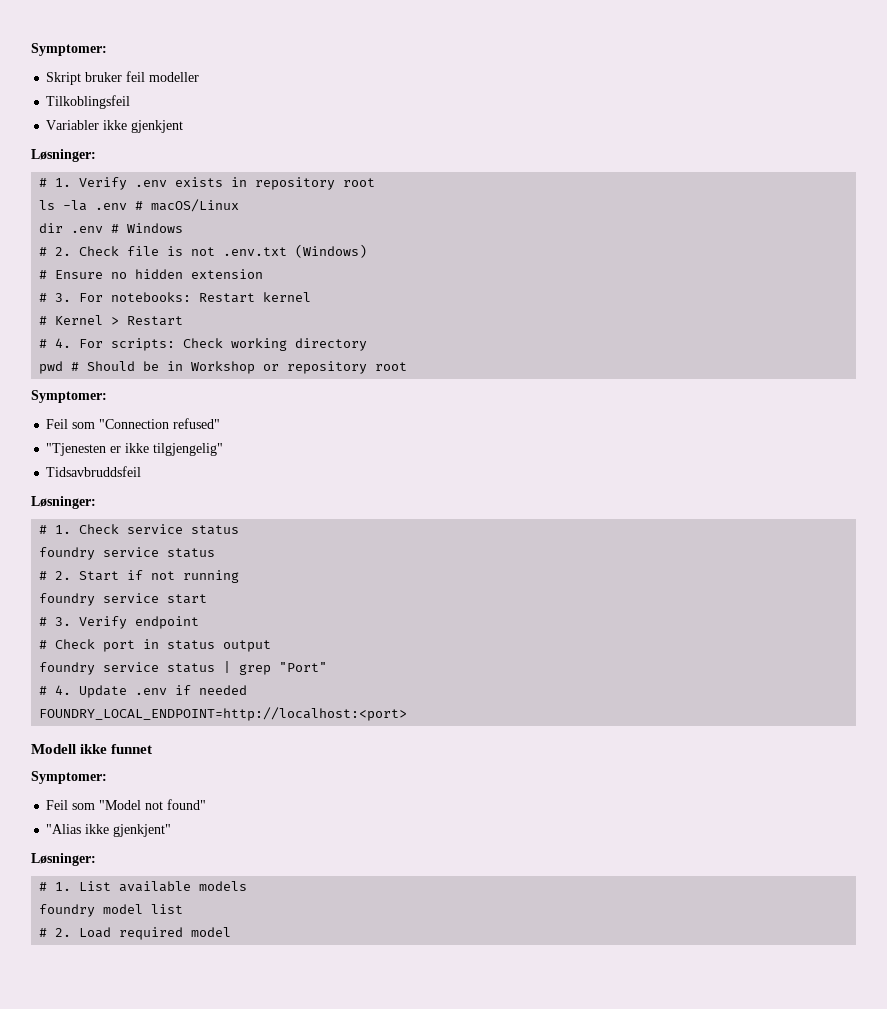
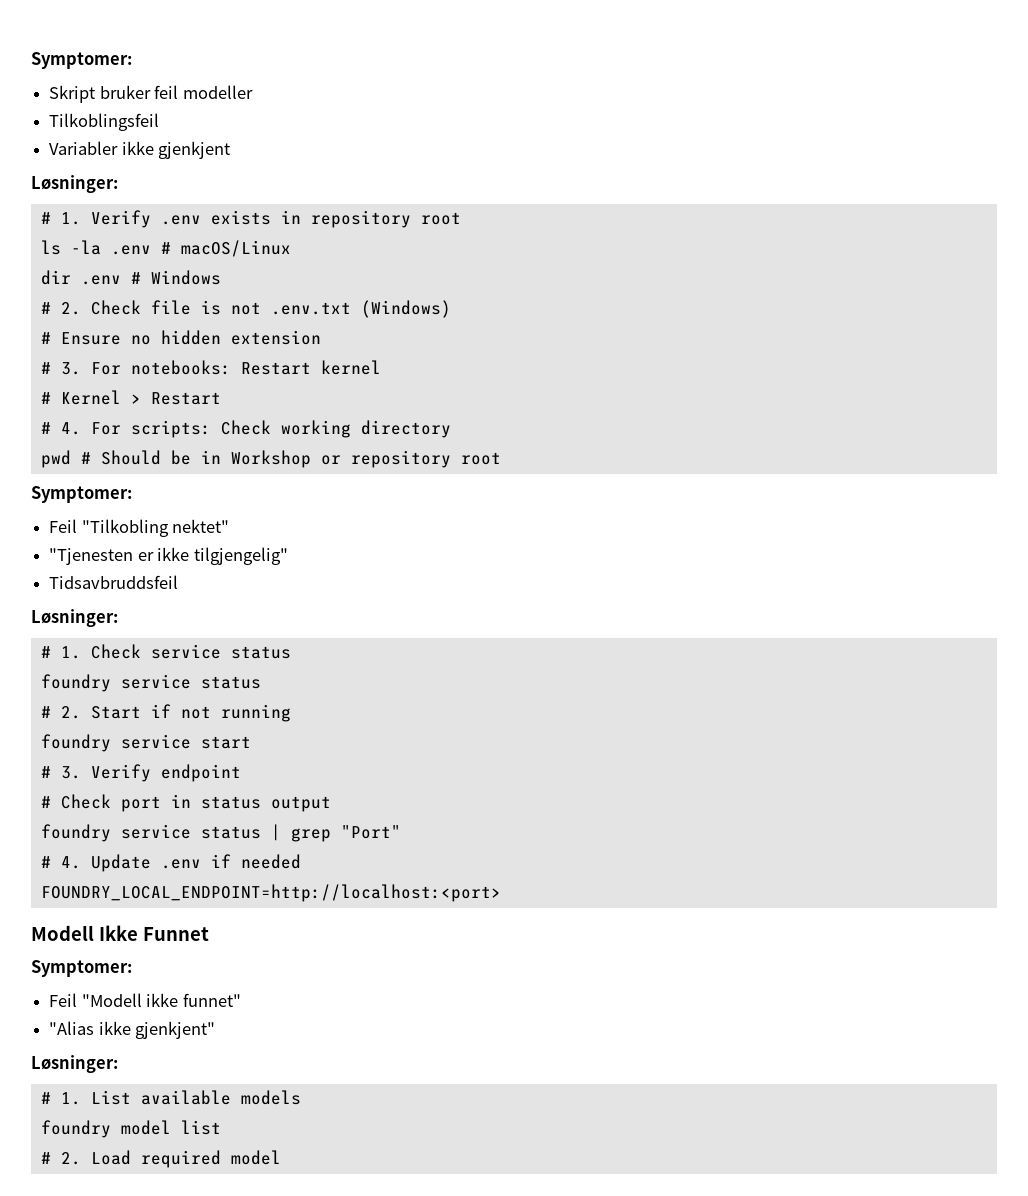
[72,418,221,429] som "Connection refused" -> [81,519,230,537] "Tilkobling nektet"
[80,744,153,754] [31,771,107,784] [46,799,207,810] ikke funnet // Symptomer: // Feil som "Model not found" -> [98,925,209,941] [31,960,132,977] [49,993,241,1007] Ikke Funnet // Symptomer: // Feil "Modell ikke funnet"

